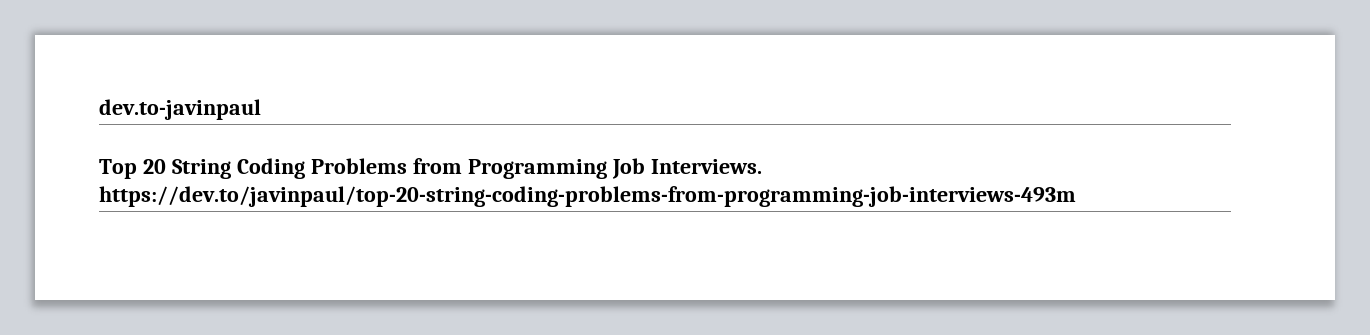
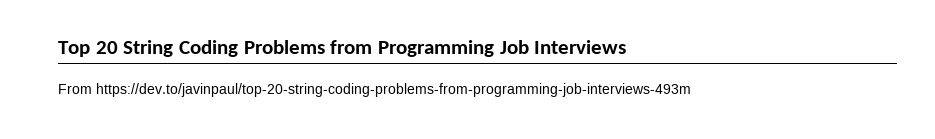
[99,99,261,120] dev.to-javinpaul // -> (58, 49) none
[650,159,762,174] Interviews. -> [534,40,627,54] [58,84,92,94] Interviews // From

